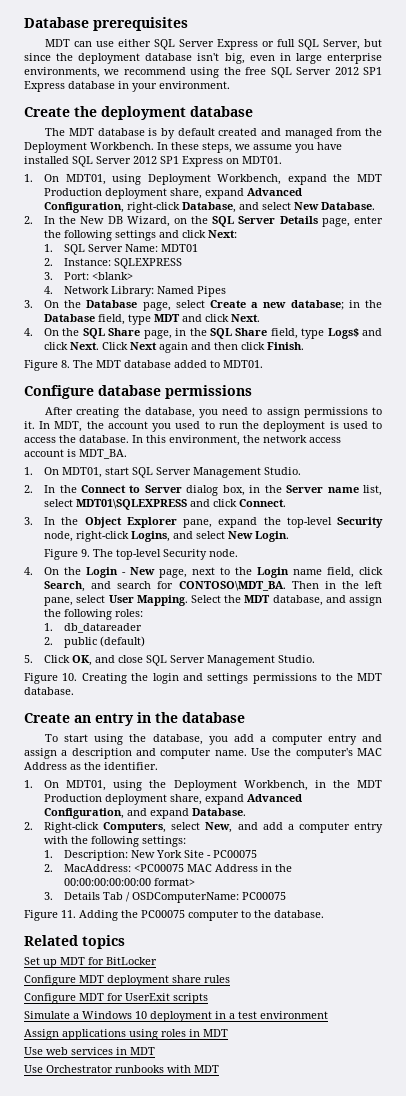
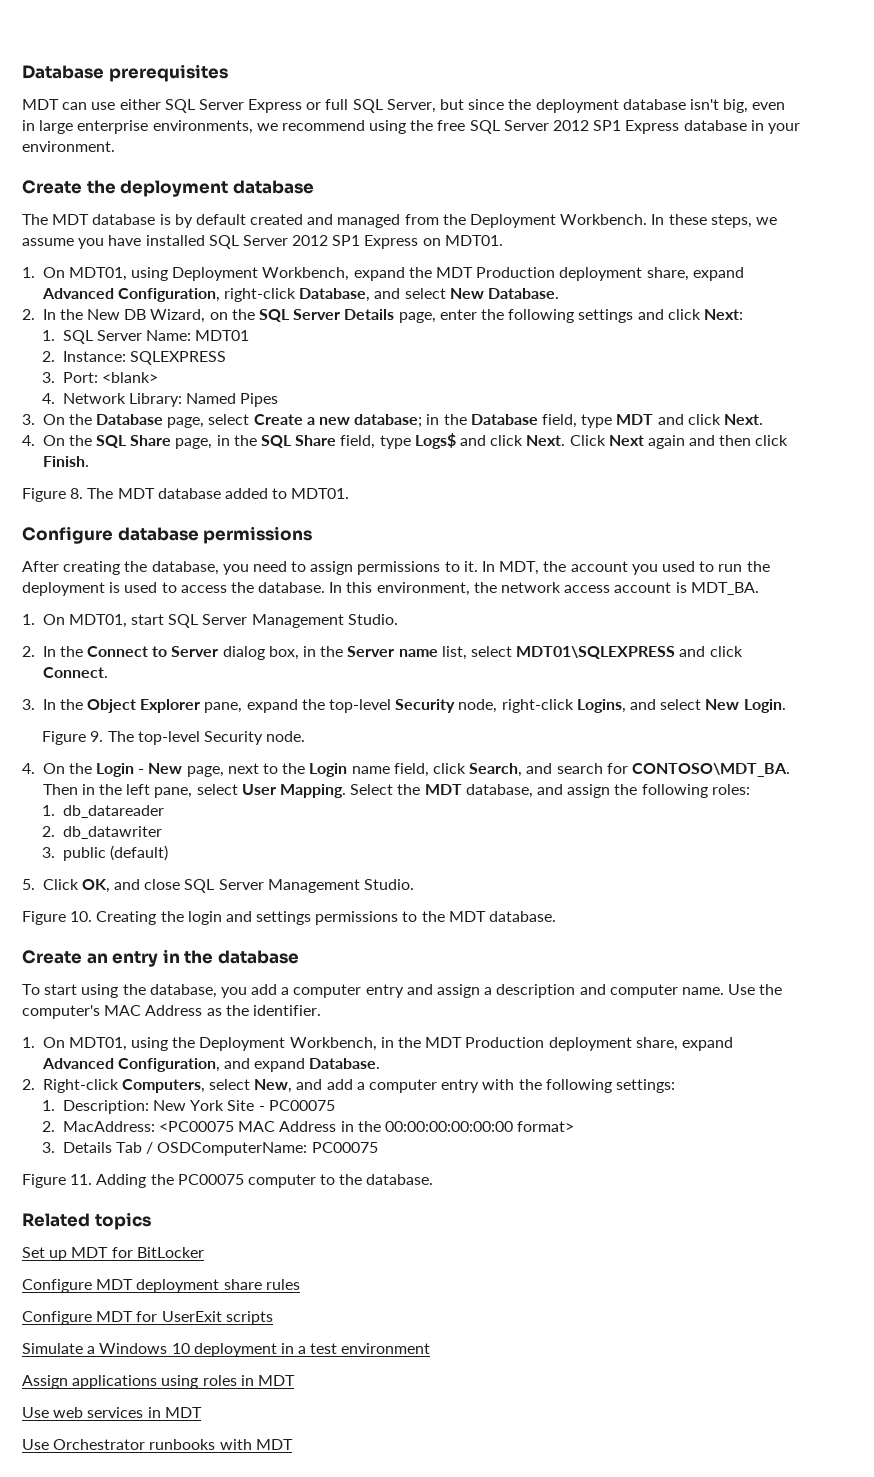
(54, 641) none -> [62,826,162,839] [42,847,56,858] db_datawriter // 3.

